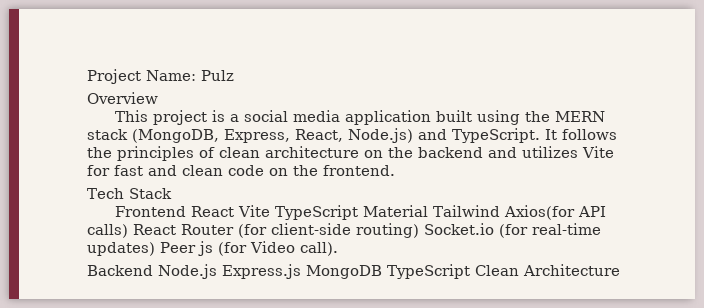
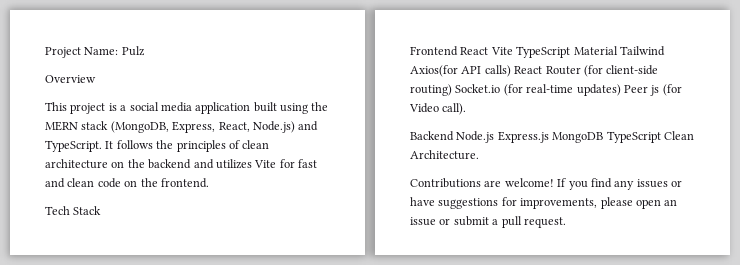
[523,264,620,276] Architecture -> [410,150,479,160] [410,178,682,190] [410,197,678,209] [410,216,566,228] Architecture. // Contributions are welcome! If you find any issues or have suggestions for improvements, please open an issue or submit a pull request.

